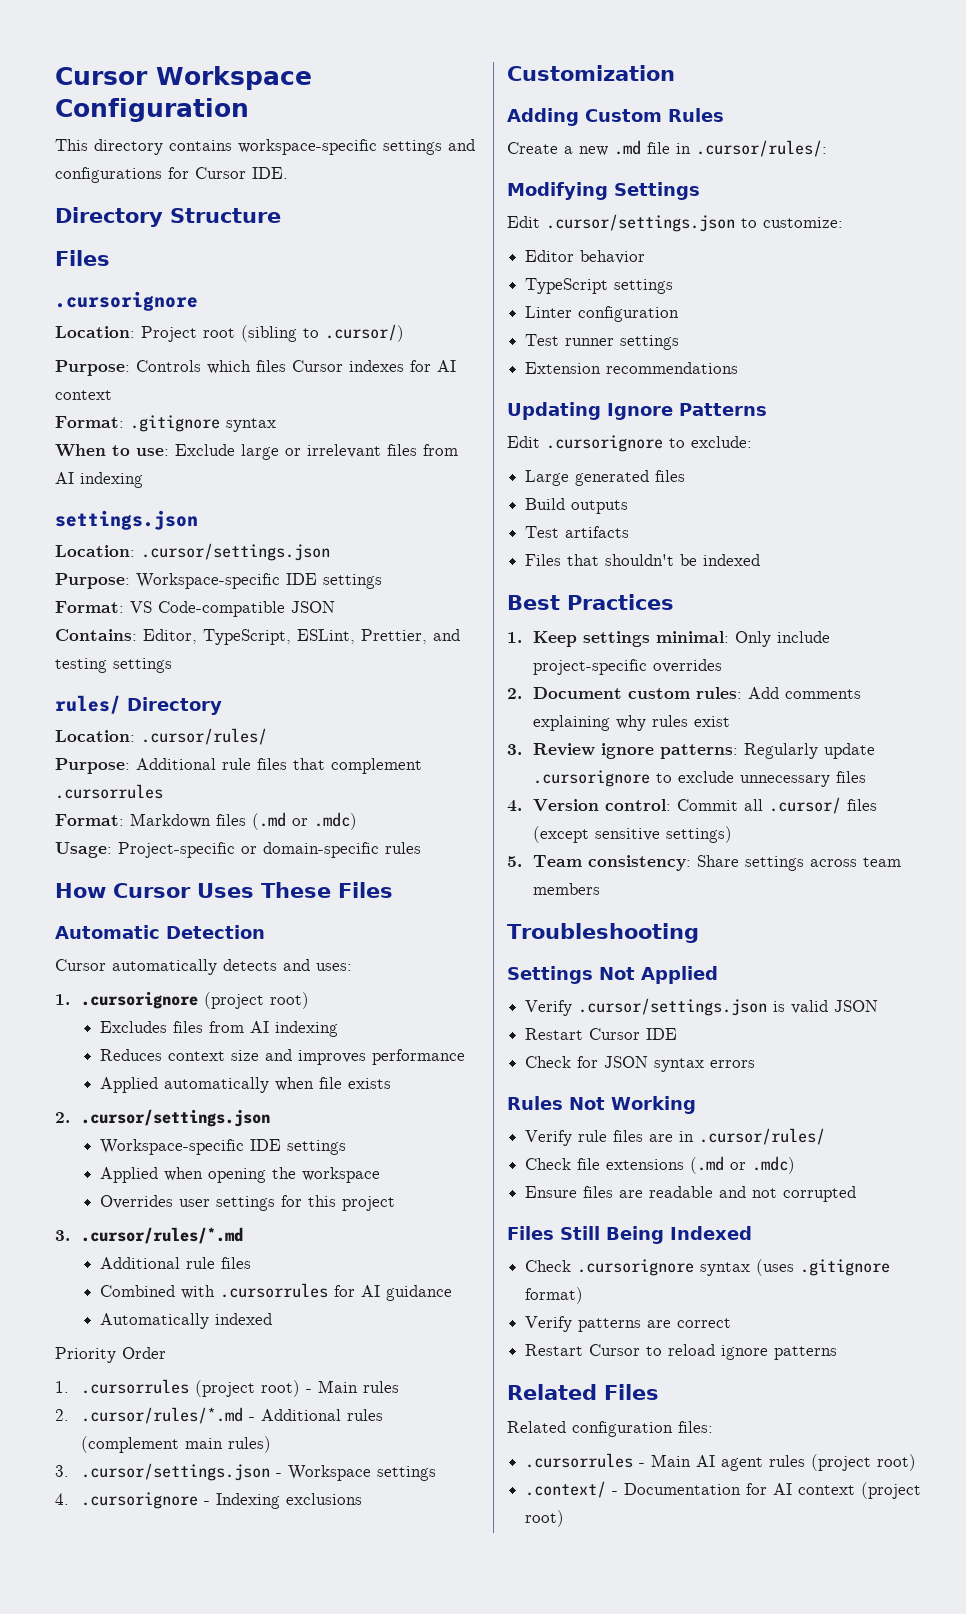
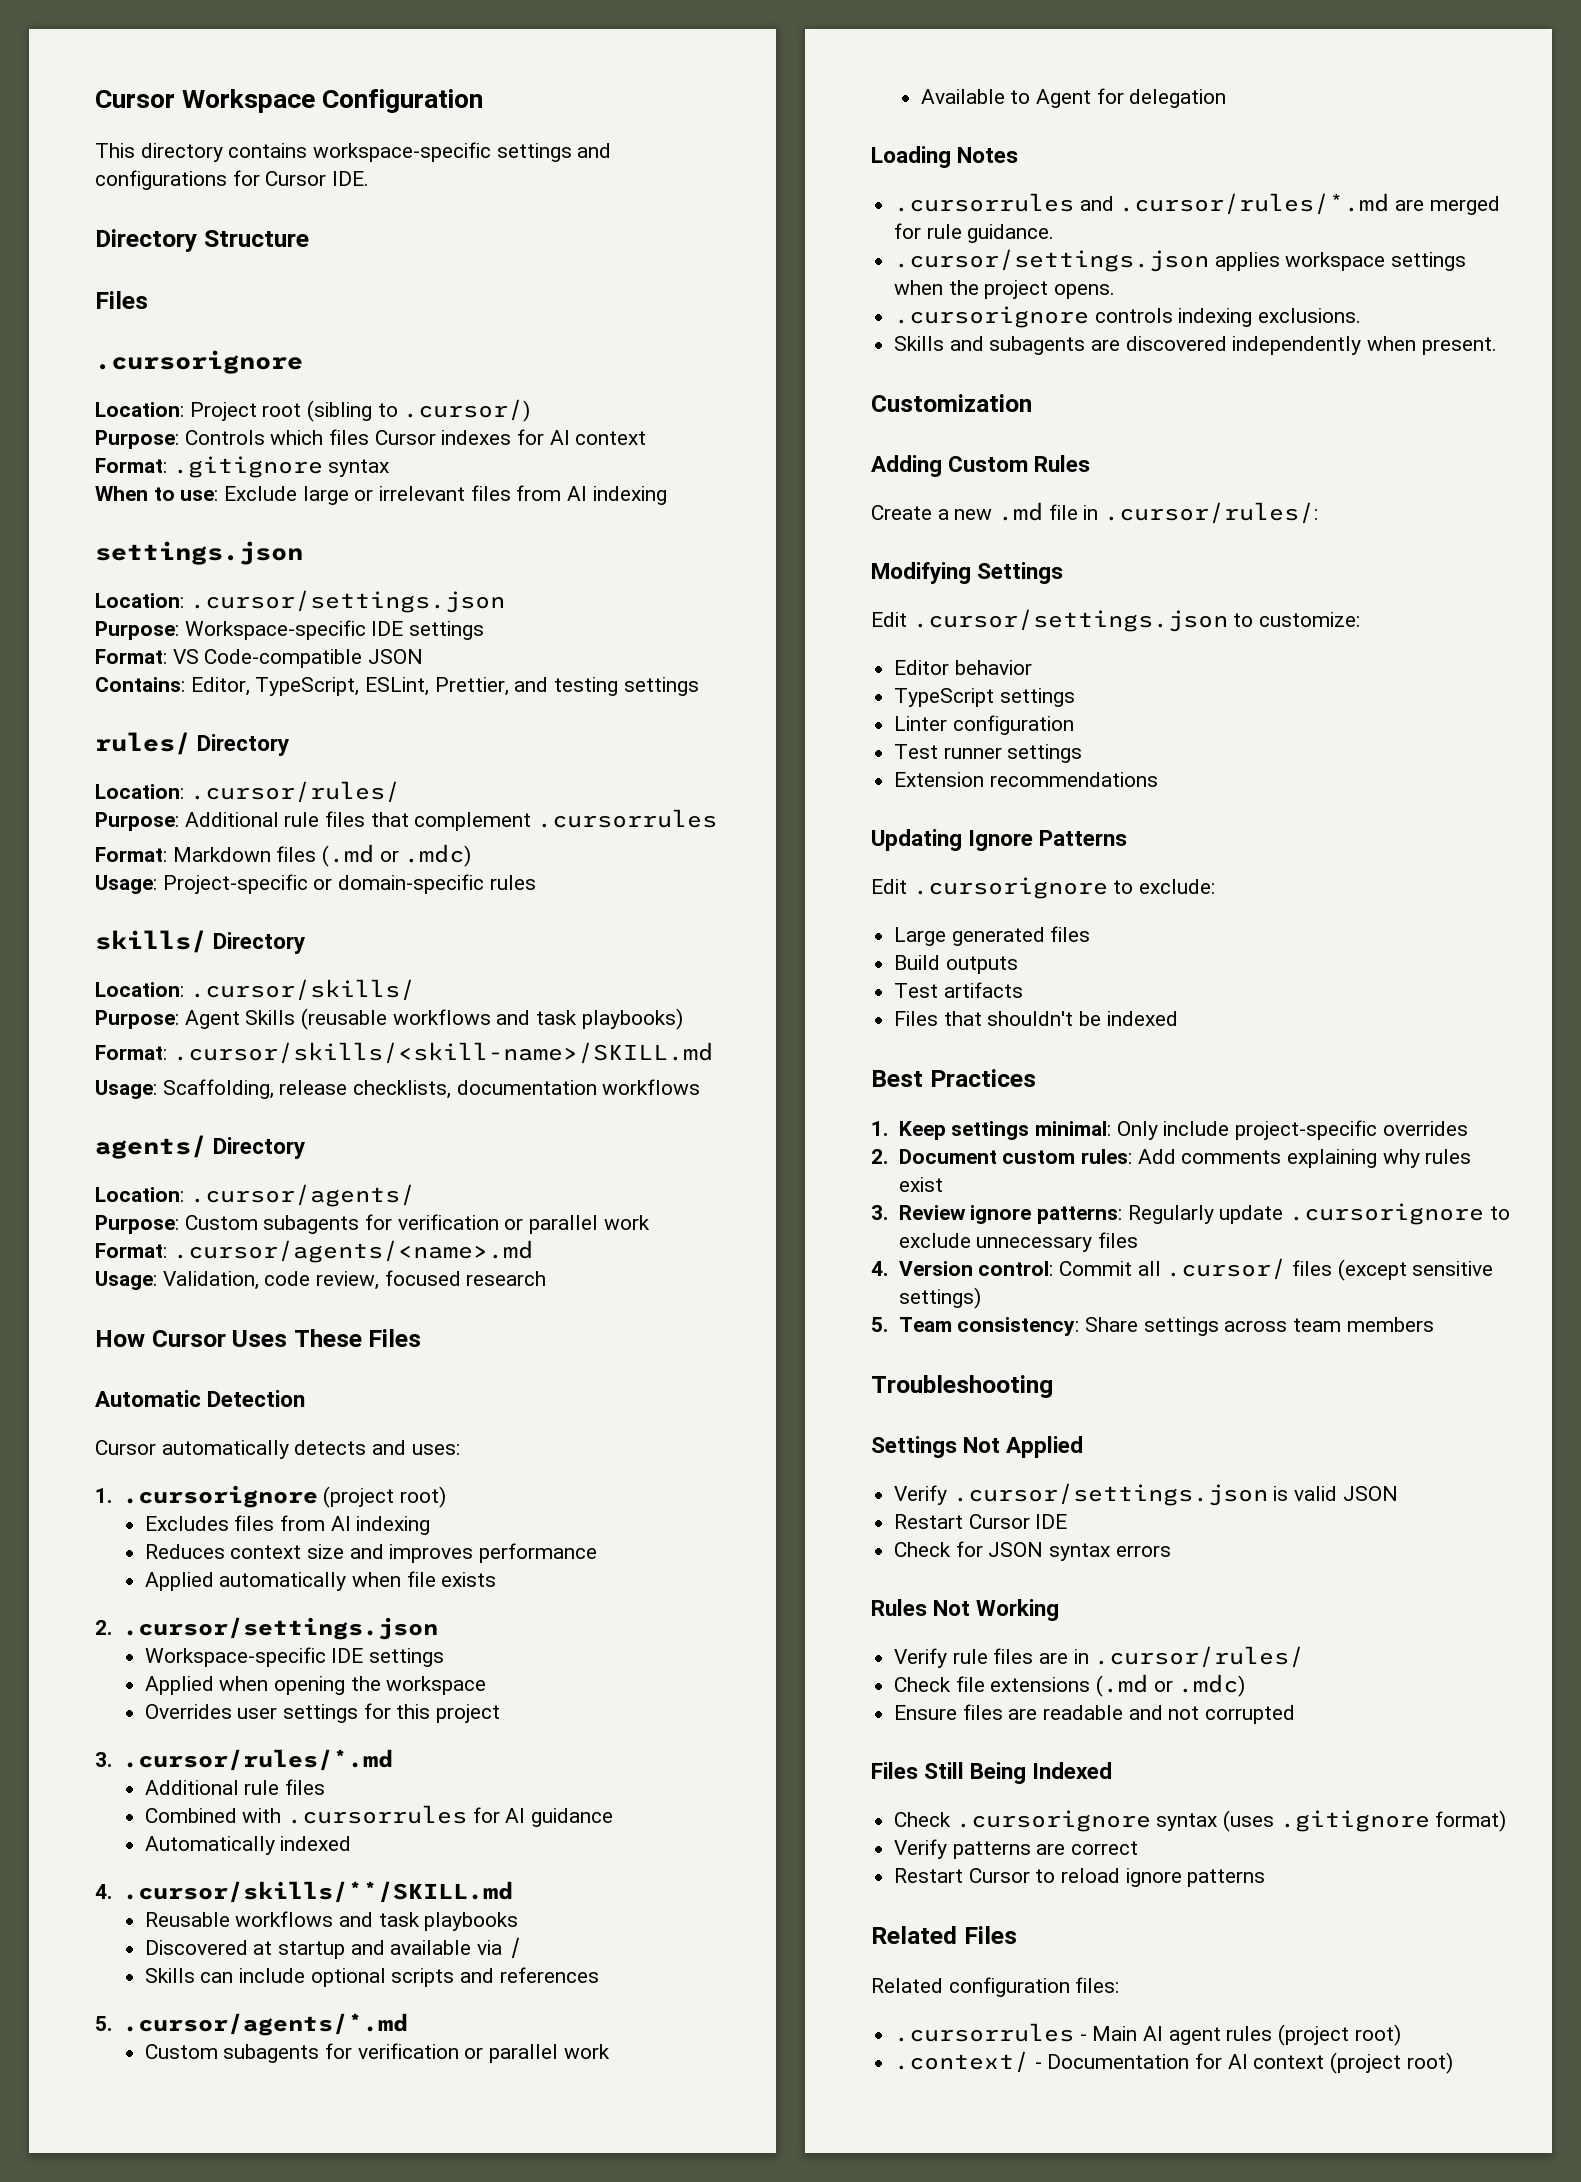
(421, 848) none -> [95,930,306,954] [95,979,415,1001] [95,1008,683,1030] [95,1042,713,1064] [95,1079,701,1099] [95,1135,306,1159] [95,1184,415,1207] [95,1214,650,1234] [95,1240,533,1263] [95,1270,547,1290] // skills/ Directory // Location: .cursor/skills/ // Purpose: Agent Skills (reusable workflows and task playbooks) // Format: .cursor/skills/<skill-name>/SKILL.md // Usage: Scaffolding, release checklists, documentation workflows // agents/ Directory // Location: .cursor/agents/ // Purpose: Custom subagents for verification or parallel work // Format: .cursor/agents/<name>.md // Usage: Validation, code review, focused research
[55,1347,166,1363] [55,1379,400,1397] [55,1407,384,1424] [81,1436,272,1453] [55,1463,437,1481] [55,1492,363,1509] Priority Order // 1. .cursorrules (project root) - Main rules // 2. .cursor/rules/*.md - Additional rules (complement main rules) // 3. .cursor/settings.json - Workspace settings // 4. .cursorignore - Indexing exclusions -> [95,1881,513,1903] [144,1911,519,1931] [144,1937,523,1959] [144,1967,599,1987] [95,2013,408,2036] [144,2043,610,2063] [920,88,1227,108] [871,146,1019,168] [894,193,1500,215] [894,223,1055,243] [894,249,1467,272] [894,280,1116,299] [894,306,1362,328] [894,336,1497,355] 4. .cursor/skills/**/SKILL.md // Reusable workflows and task playbooks // Discovered at startup and available via / // Skills can include optional scripts and references // 5. .cursor/agents/*.md // Custom subagents for verification or parallel work // Available to Agent for delegation // Loading Notes // .cursorrules and .cursor/rules/*.md are merged for rule guidance. // .cursor/settings.json applies workspace settings when the project opens. // .cursorignore controls indexing exclusions. // Skills and subagents are discovered independently when present.

